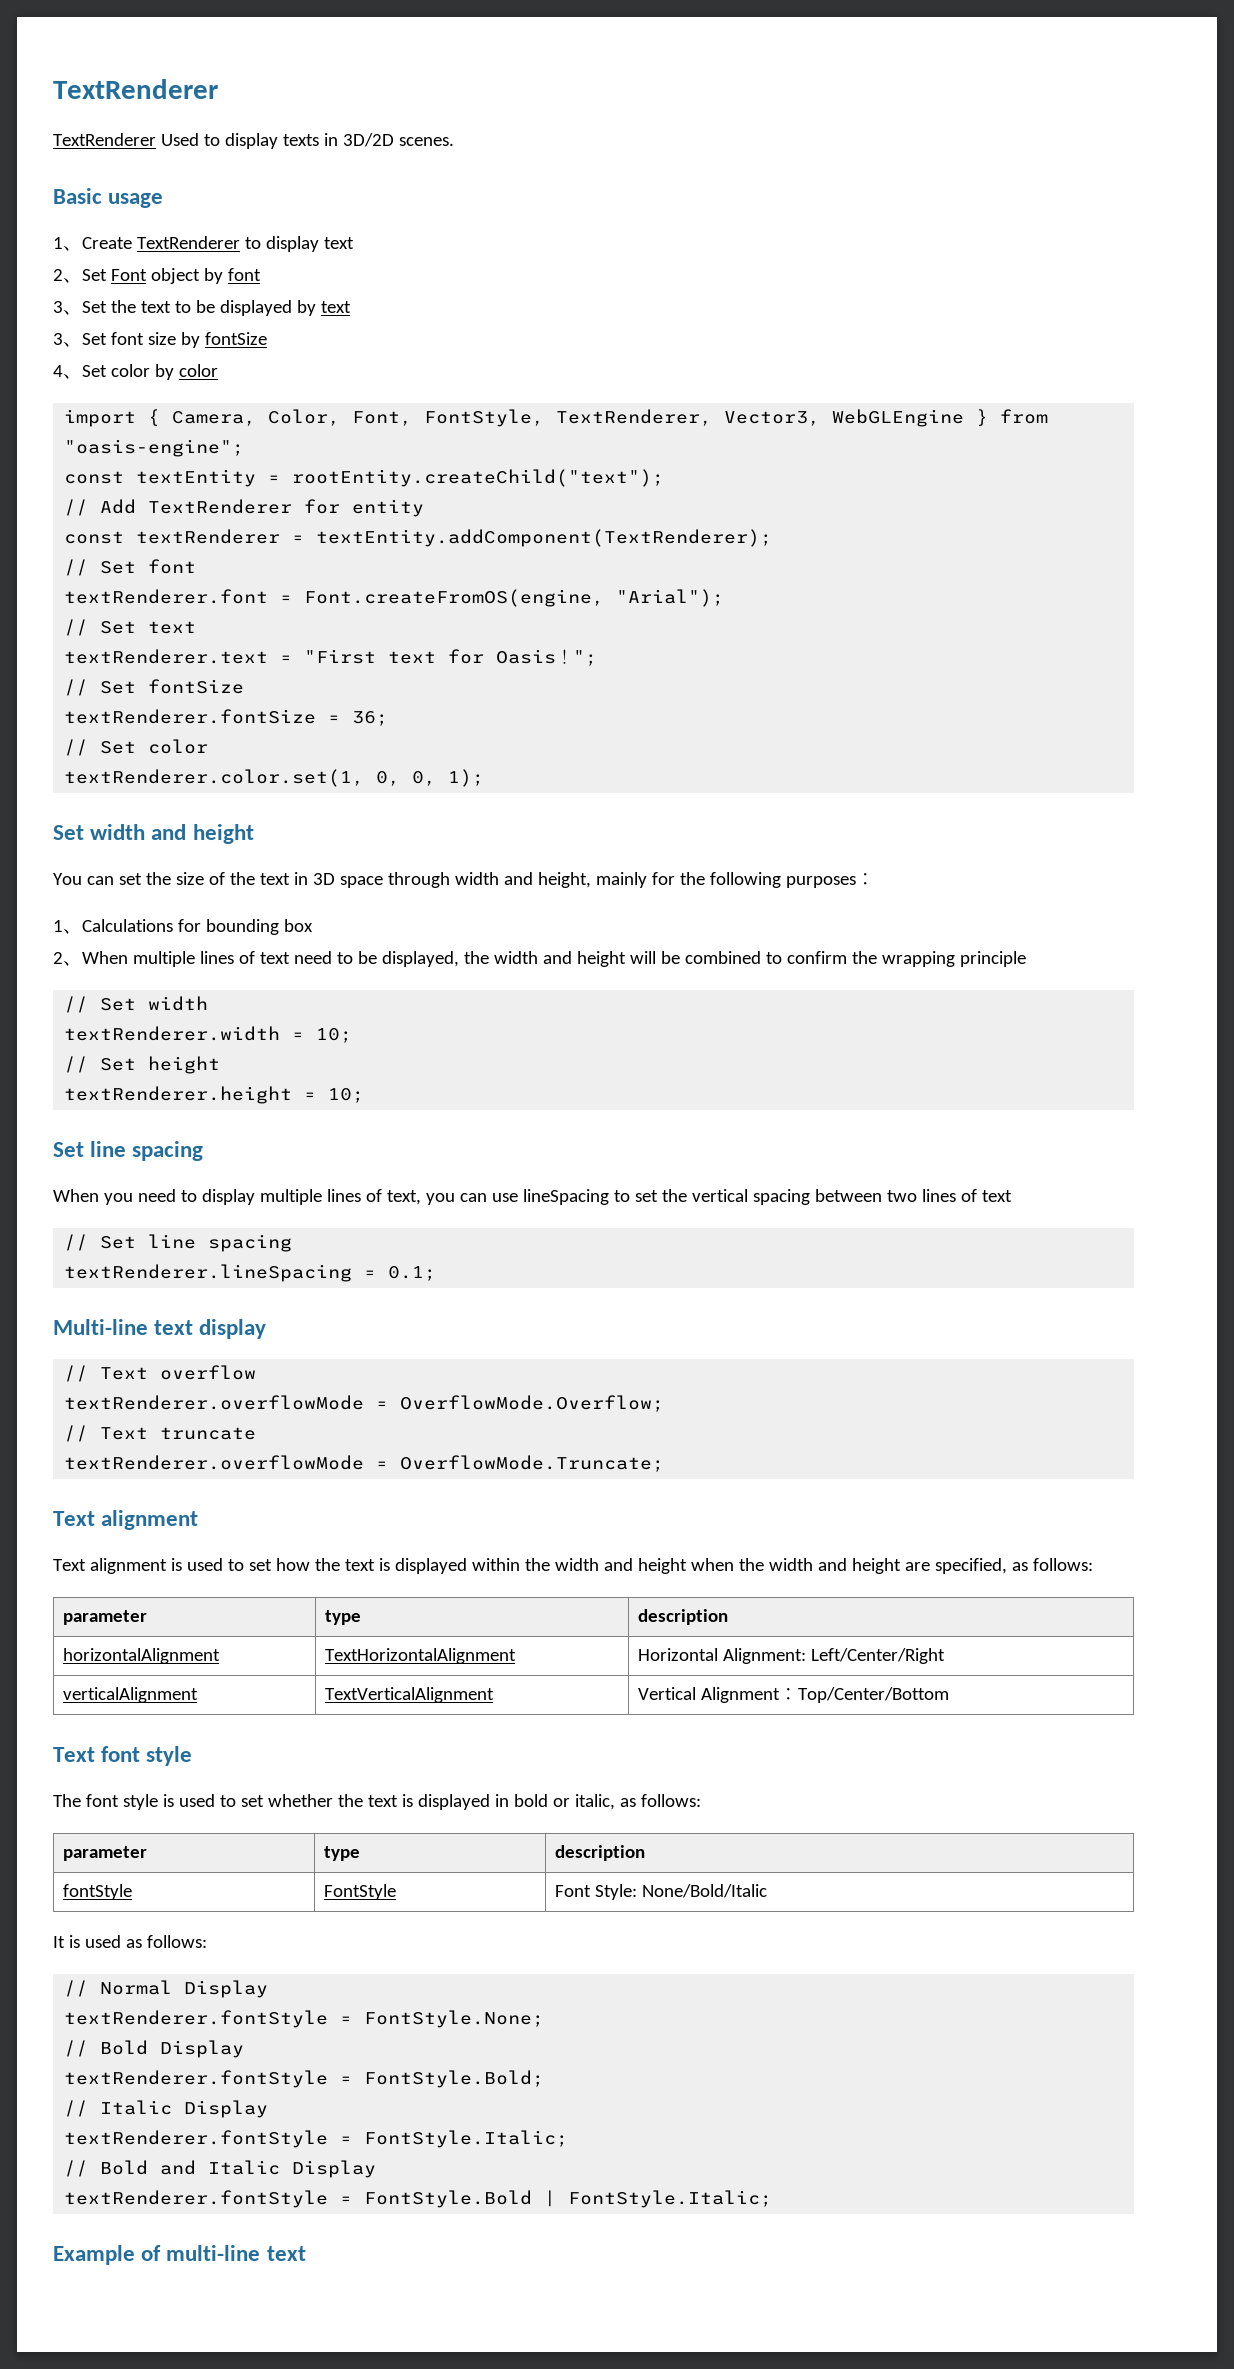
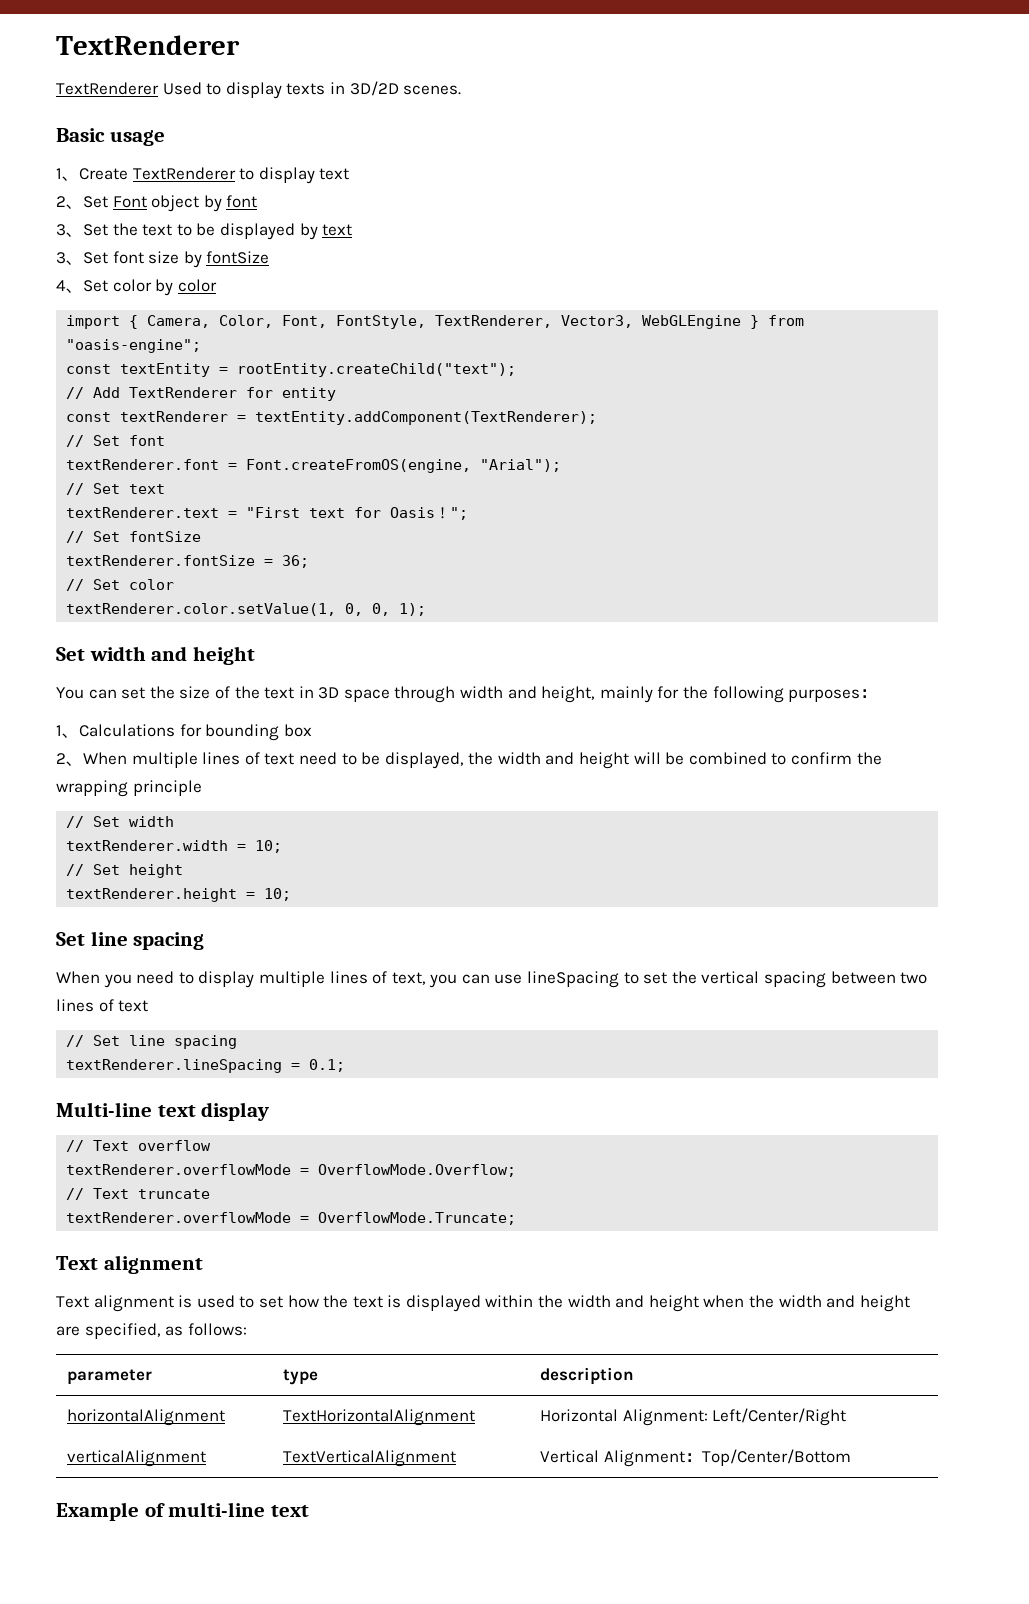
[64,769,365,787] textRenderer.color.set(1, -> [66,603,337,616] textRenderer.color.setValue(1,
[53,1746,193,1766] [53,1794,701,1810] [62,1846,147,1861] [323,1846,360,1861] [554,1845,645,1861] [62,1884,132,1900] [323,1884,396,1900] [554,1884,767,1900] [53,1935,207,1948] [64,1980,269,1998] [64,2010,545,2028] [64,2040,245,2058] [64,2070,545,2088] [64,2100,269,2118] [64,2130,569,2148] [64,2160,377,2178] [64,2190,773,2208] // Text font style // The font style is used to set whether the text is displayed in bold or italic, as follows: // parameter | type | description // fontStyle | FontStyle | Font Style: None/Bold/Italic // It is used as follows: // // Normal Display // textRenderer.fontStyle = FontStyle.None; // // Bold Display // textRenderer.fontStyle = FontStyle.Bold; // // Italic Display // textRenderer.fontStyle = FontStyle.Italic; // // Bold and Italic Display // textRenderer.fontStyle = FontStyle.Bold | FontStyle.Italic; -> (851, 1457) none

